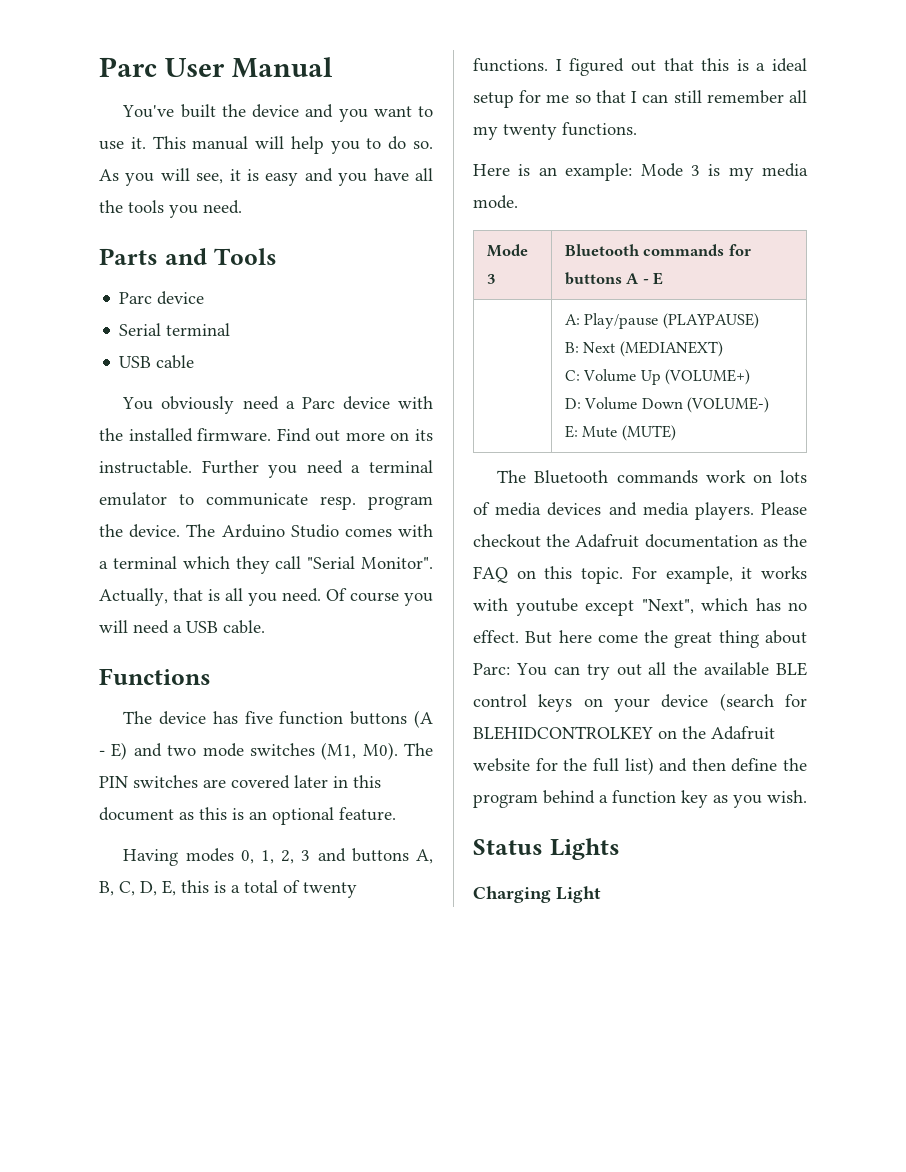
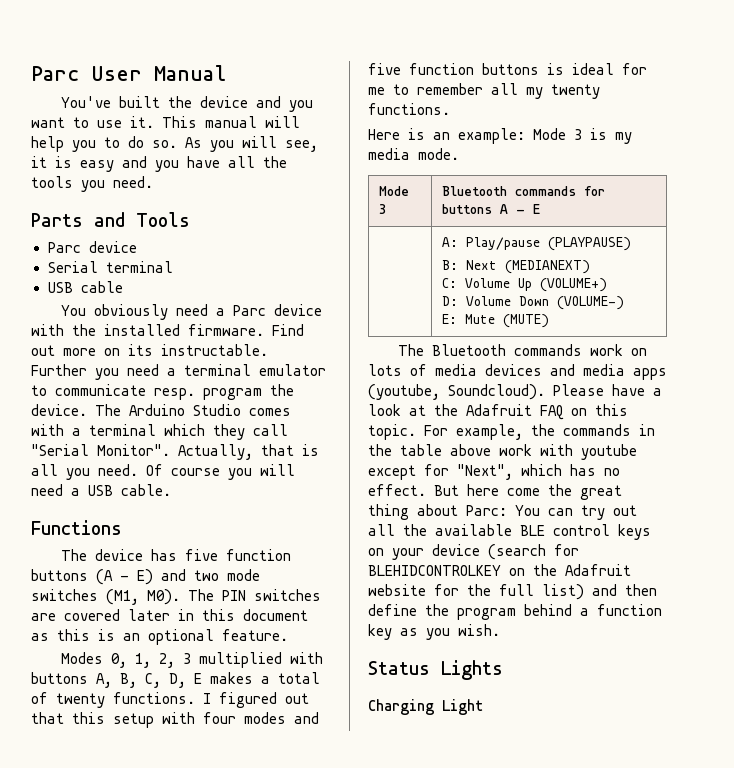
[123,848,234,866] Having modes -> [60,652,103,664] Modes
[317,848,346,862] and -> [198,652,323,668] multiplied with
[162,880,226,896] E, this is -> [194,672,253,684] E makes
[736,58,807,72] [473,90,702,108] is a ideal setup for me so that I can still -> [113,712,319,728] [368,63,647,75] [368,84,409,95] setup with four modes and five function buttons is ideal for me to
[694,502,807,520] [473,534,807,548] players. Please checkout the Adafruit documentation as the -> [633,368,667,380] [368,384,662,400] [368,404,532,416] apps (youtube, Soundcloud). Please have a look at the Adafruit
[741,566,807,579] it works -> [531,424,655,436] [368,444,532,456] the commands in the table above work
(634, 608) none -> [424,464,449,476] for

